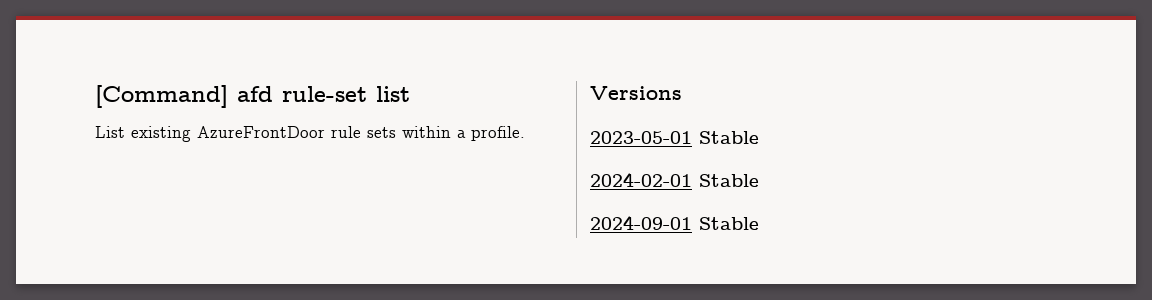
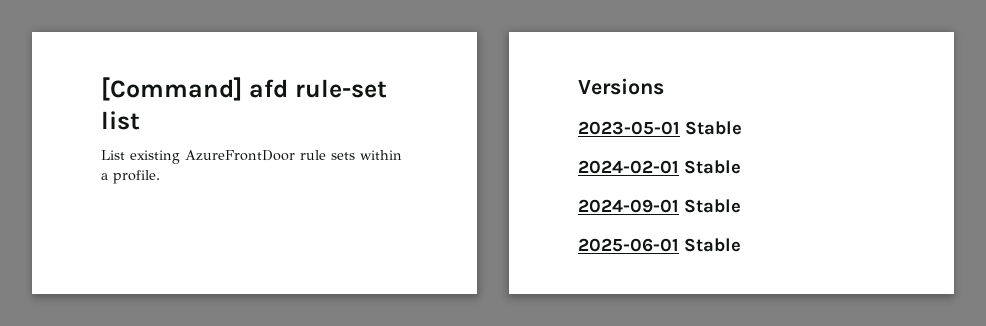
(759, 223) none -> [578,238,741,252] // 2025-06-01 Stable

